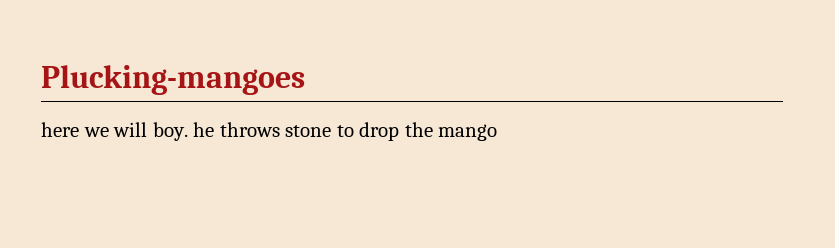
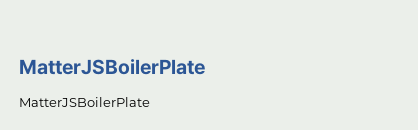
[41,65,305,95] [41,122,498,141] Plucking-mangoes // here we will boy. he throws stone to drop the mango -> [19,59,205,75] [19,97,150,107] MatterJSBoilerPlate // MatterJSBoilerPlate

